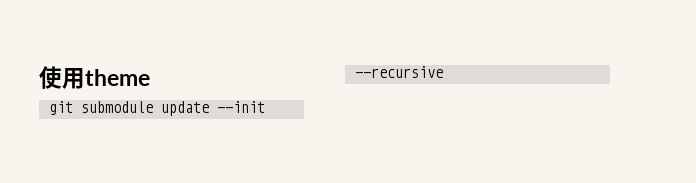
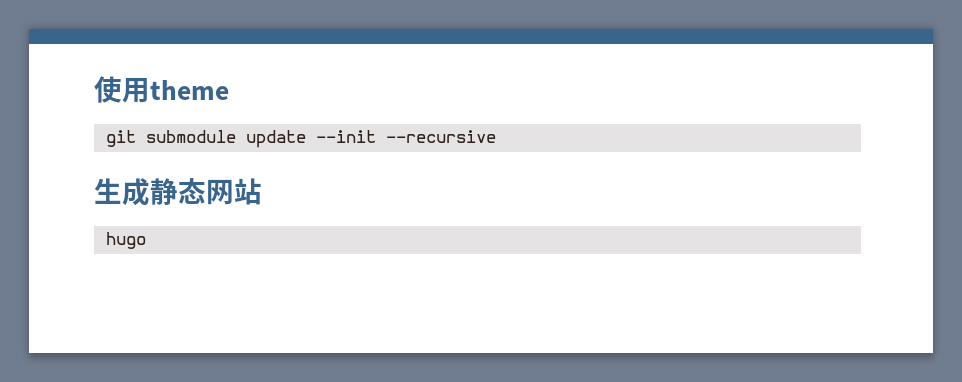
(443, 72) none -> [94,178,262,206] [106,232,146,249] // 生成静态网站 // hugo

